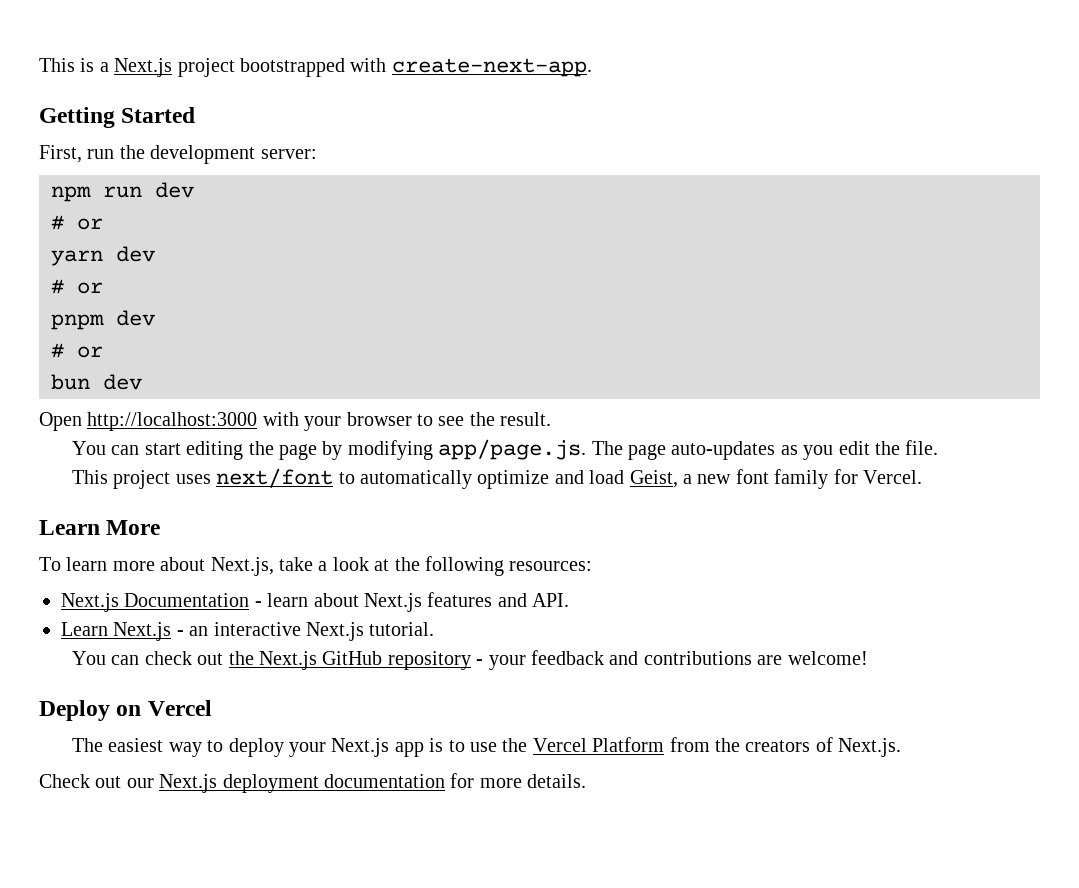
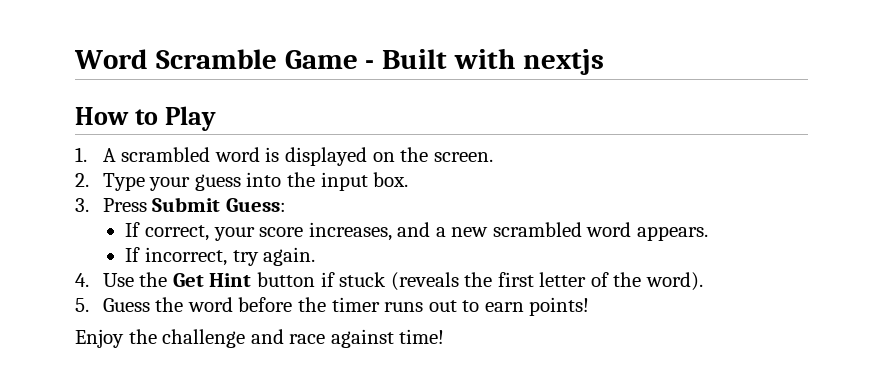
[39,58,592,77] [39,107,196,128] [39,145,317,164] [51,182,194,202] [51,215,103,230] [51,246,155,266] [51,279,103,294] [51,310,155,330] [51,343,103,358] [51,374,142,390] [39,412,552,431] [72,439,939,460] [72,468,923,489] [39,520,161,535] [39,556,593,576] [61,592,570,612] [61,622,435,641] [72,650,868,670] [39,700,212,721] [72,737,902,757] [39,773,587,793] This is a Next.js project bootstrapped with create-next-app. // Getting Started // First, run the development server: // npm run dev // # or // yarn dev // # or // pnpm dev // # or // bun dev // Open http://localhost:3000 with your browser to see the result. // You can start editing the page by modifying app/page.js. The page auto-updates as you edit the file. // This project uses next/font to automatically optimize and load Geist, a new font family for Vercel. // Learn More // To learn more about Next.js, take a look at the following resources: // Next.js Documentation - learn about Next.js features and API. // Learn Next.js - an interactive Next.js tutorial. // You can check out the Next.js GitHub repository - your feedback and contributions are welcome! // Deploy on Vercel // The easiest way to deploy your Next.js app is to use the Vercel Platform from the creators of Next.js. // Check out our Next.js deployment documentation for more details. -> [74,48,604,75] [75,106,216,131] [75,147,493,166] [75,172,409,191] [75,197,286,212] [125,222,708,241] [125,247,316,266] [75,272,703,291] [75,297,590,316] [75,329,445,348] Word Scramble Game - Built with nextjs // How to Play // 1. A scrambled word is displayed on the screen. // 2. Type your guess into the input box. // 3. Press Submit Guess: // If correct, your score increases, and a new scrambled word appears. // If incorrect, try again. // 4. Use the Get Hint button if stuck (reveals the first letter of the word). // 5. Guess the word before the timer runs out to earn points! // Enjoy the challenge and race against time!

